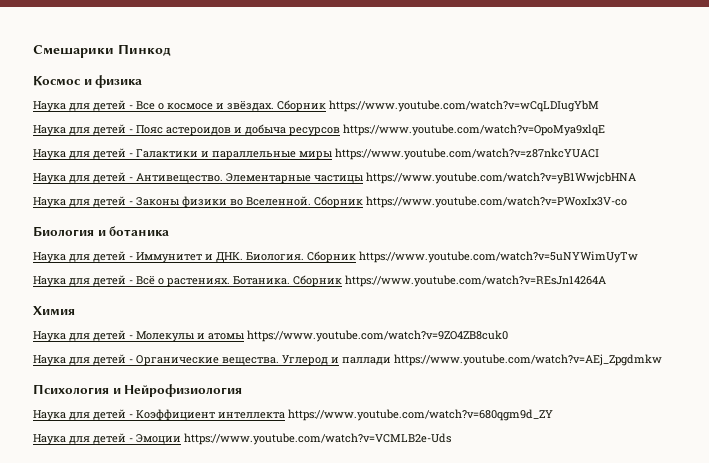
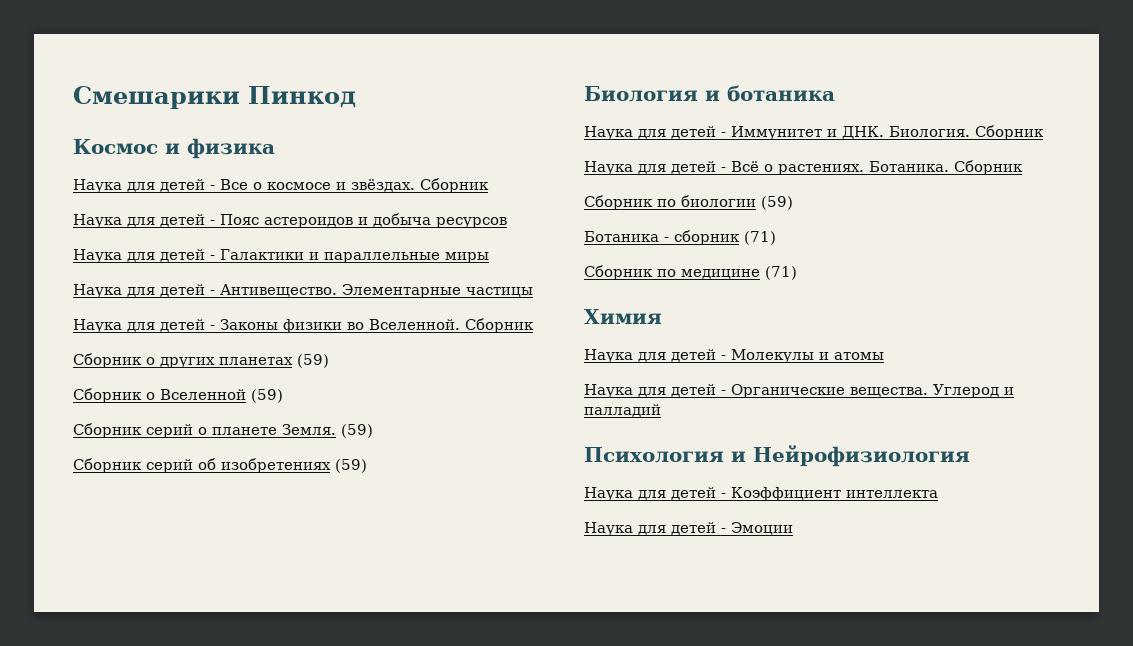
[329,100,599,112] https://www.youtube.com/watch?v=wCqLDIugYbM -> (489, 185) none
[343,124,605,136] https://www.youtube.com/watch?v=OpoMya9xlqE -> (507, 222) none
[335,148,599,160] https://www.youtube.com/watch?v=z87nkcYUACI -> (489, 257) none
[366,172,636,184] https://www.youtube.com/watch?v=yB1WwjcbHNA -> (533, 292) none
[366,196,627,208] https://www.youtube.com/watch?v=PWoxIx3V-co -> [73,353,329,368] [73,388,283,403] [73,423,373,438] [73,458,367,473] // Сборник о других планетах (59) // Сборник о Вселенной (59) // Сборник серий о планете Земля. (59) // Сборник серий об изобретениях (59)
[359,251,638,263] https://www.youtube.com/watch?v=5uNYWimUyTw -> (1044, 132) none
[345,275,606,287] https://www.youtube.com/watch?v=REsJn14264A -> [584,195,793,210] [584,230,776,245] [584,265,797,280] // Сборник по биологии (59) // Ботаника - сборник (71) // Сборник по медицине (71)
[247,330,508,342] https://www.youtube.com/watch?v=9ZO4ZB8cuk0 -> (884, 356) none
[342,354,662,366] паллади https://www.youtube.com/watch?v=AEj_Zpgdmkw -> [584,404,661,417] палладий
[288,409,553,421] https://www.youtube.com/watch?v=680qgm9d_ZY -> (938, 494) none
[184,433,451,445] https://www.youtube.com/watch?v=VCMLB2e-Uds -> (793, 528) none

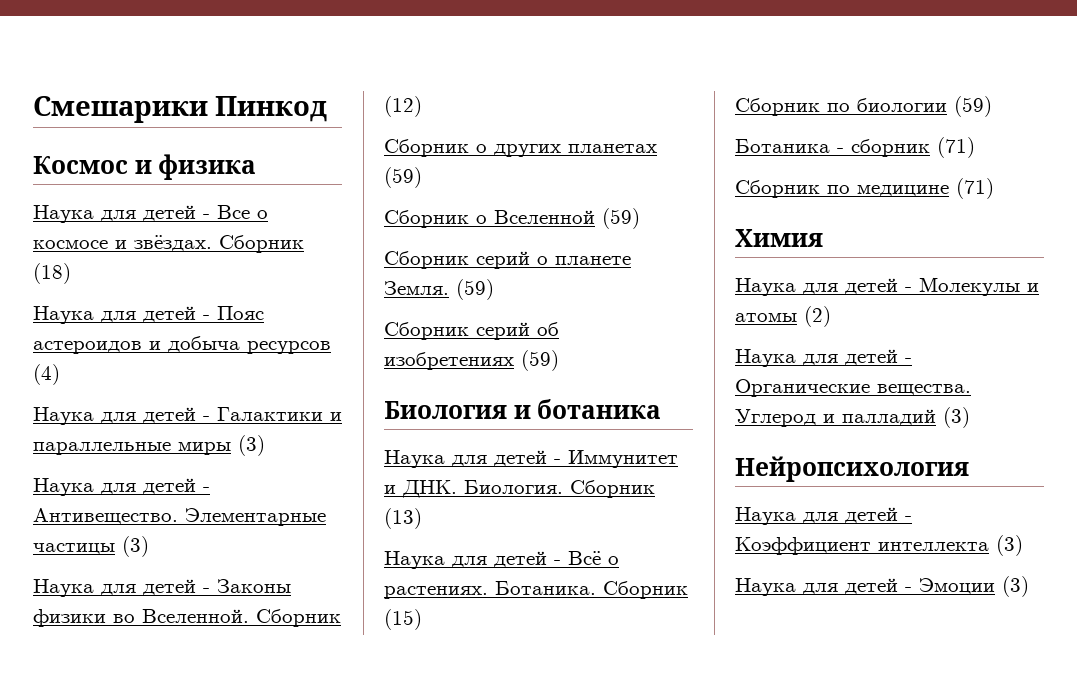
(489, 185) none -> [33,263,71,284] (18)
(507, 222) none -> [33,364,60,385] (4)
(489, 257) none -> [238,435,265,456] (3)
(533, 292) none -> [122,536,149,557] (3)
(534, 325) none -> [384,96,422,117] (12)
(1044, 132) none -> [384,508,422,529] (13)
(1023, 167) none -> [384,609,422,630] (15)
(884, 356) none -> [804,306,831,327] (2)
[584,445,970,467] // Психология и Нейрофизиология -> [943,407,970,428] [735,456,969,482] (3) // Нейропсихология
(938, 494) none -> [996,535,1023,556] (3)
(793, 528) none -> [1002,576,1029,597] (3)

